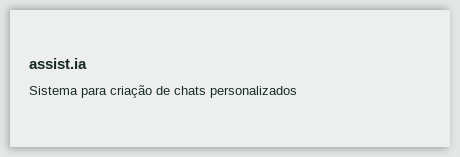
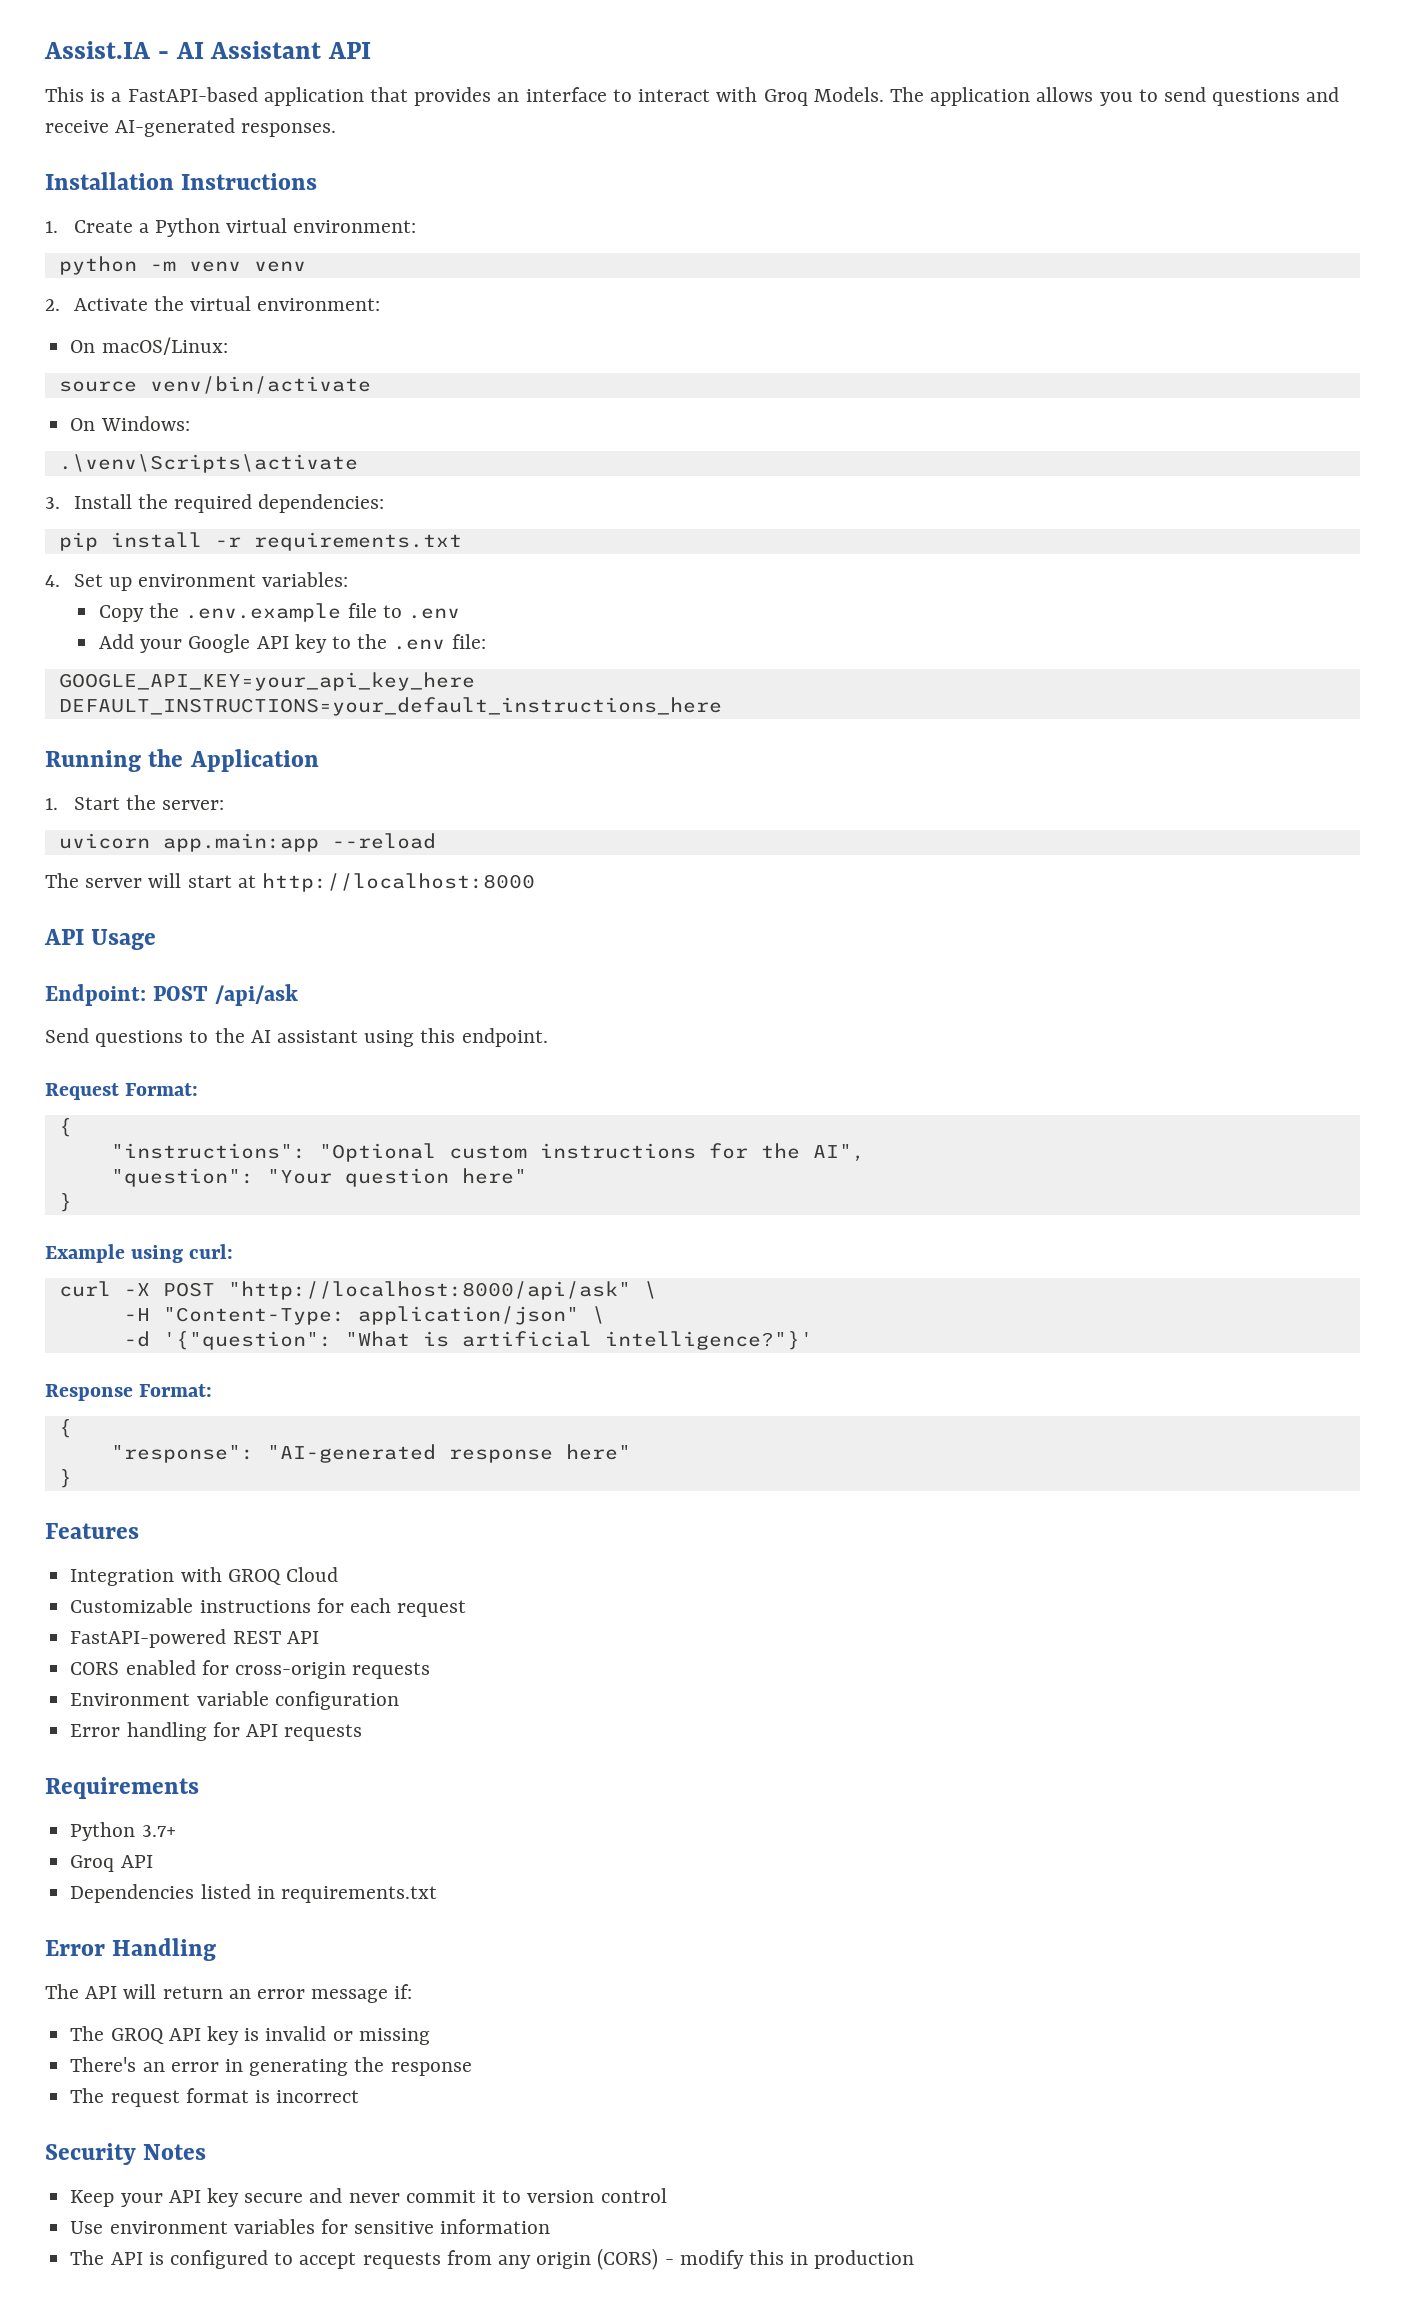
[29,58,87,69] [29,85,297,98] assist.ia // Sistema para criação de chats personalizados -> [44,41,372,59] [45,87,1340,106] [45,118,337,137] [45,172,318,190] [45,218,417,237] [58,256,306,275] [45,296,381,311] [70,337,228,355] [58,376,371,394] [70,416,190,431] [58,454,358,473] [45,494,385,513] [58,532,462,551] [45,572,349,591] [98,603,460,622] [98,634,486,653] [58,672,475,691] [58,697,722,716] [45,749,319,772] [45,795,225,810] [58,833,436,852] [45,873,536,892] [44,929,157,950] [45,984,298,1006] [45,1028,548,1047] [45,1083,199,1100] [58,1118,72,1137] [110,1143,865,1162] [110,1168,527,1187] [58,1193,72,1212] [45,1244,234,1263] [58,1281,657,1300] [123,1306,605,1325] [123,1331,813,1350] [45,1384,213,1401] [58,1419,72,1438] [110,1444,631,1463] [58,1469,72,1488] [45,1523,139,1539] [70,1567,338,1586] [70,1598,467,1617] [70,1629,319,1648] [70,1660,431,1679] [70,1691,399,1710] [70,1722,363,1741] [45,1777,199,1799] [70,1822,176,1841] [70,1855,153,1872] [70,1884,437,1903] [45,1938,217,1961] [45,1984,413,2003] [70,2026,430,2045] [70,2057,472,2076] [70,2088,360,2107] [45,2143,207,2165] [70,2188,667,2207] [70,2219,551,2234] [70,2248,915,2270] Assist.IA - AI Assistant API // This is a FastAPI-based application that provides an interface to interact with Groq Models. The application allows you to send questions and receive AI-generated responses. // Installation Instructions // 1. Create a Python virtual environment: // python -m venv venv // 2. Activate the virtual environment: // On macOS/Linux: // source venv/bin/activate // On Windows: // .\venv\Scripts\activate // 3. Install the required dependencies: // pip install -r requirements.txt // 4. Set up environment variables: // Copy the .env.example file to .env // Add your Google API key to the .env file: // GOOGLE_API_KEY=your_api_key_here // DEFAULT_INSTRUCTIONS=your_default_instructions_here // Running the Application // 1. Start the server: // uvicorn app.main:app --reload // The server will start at http://localhost:8000 // API Usage // Endpoint: POST /api/ask // Send questions to the AI assistant using this endpoint. // Request Format: // { // "instructions": "Optional custom instructions for the AI", // "question": "Your question here" // } // Example using curl: // curl -X POST "http://localhost:8000/api/ask" \ // -H "Content-Type: application/json" \ // -d '{"question": "What is artificial intelligence?"}' // Response Format: // { // "response": "AI-generated response here" // } // Features // Integration with GROQ Cloud // Customizable instructions for each request // FastAPI-powered REST API // CORS enabled for cross-origin requests // Environment variable configuration // Error handling for API requests // Requirements // Python 3.7+ // Groq API // Dependencies listed in requirements.txt // Error Handling // The API will return an error message if: // The GROQ API key is invalid or missing // There's an error in generating the response // The request format is incorrect // Security Notes // Keep your API key secure and never commit it to version control // Use environment variables for sensitive information // The API is configured to accept requests from any origin (CORS) - modify this in production

